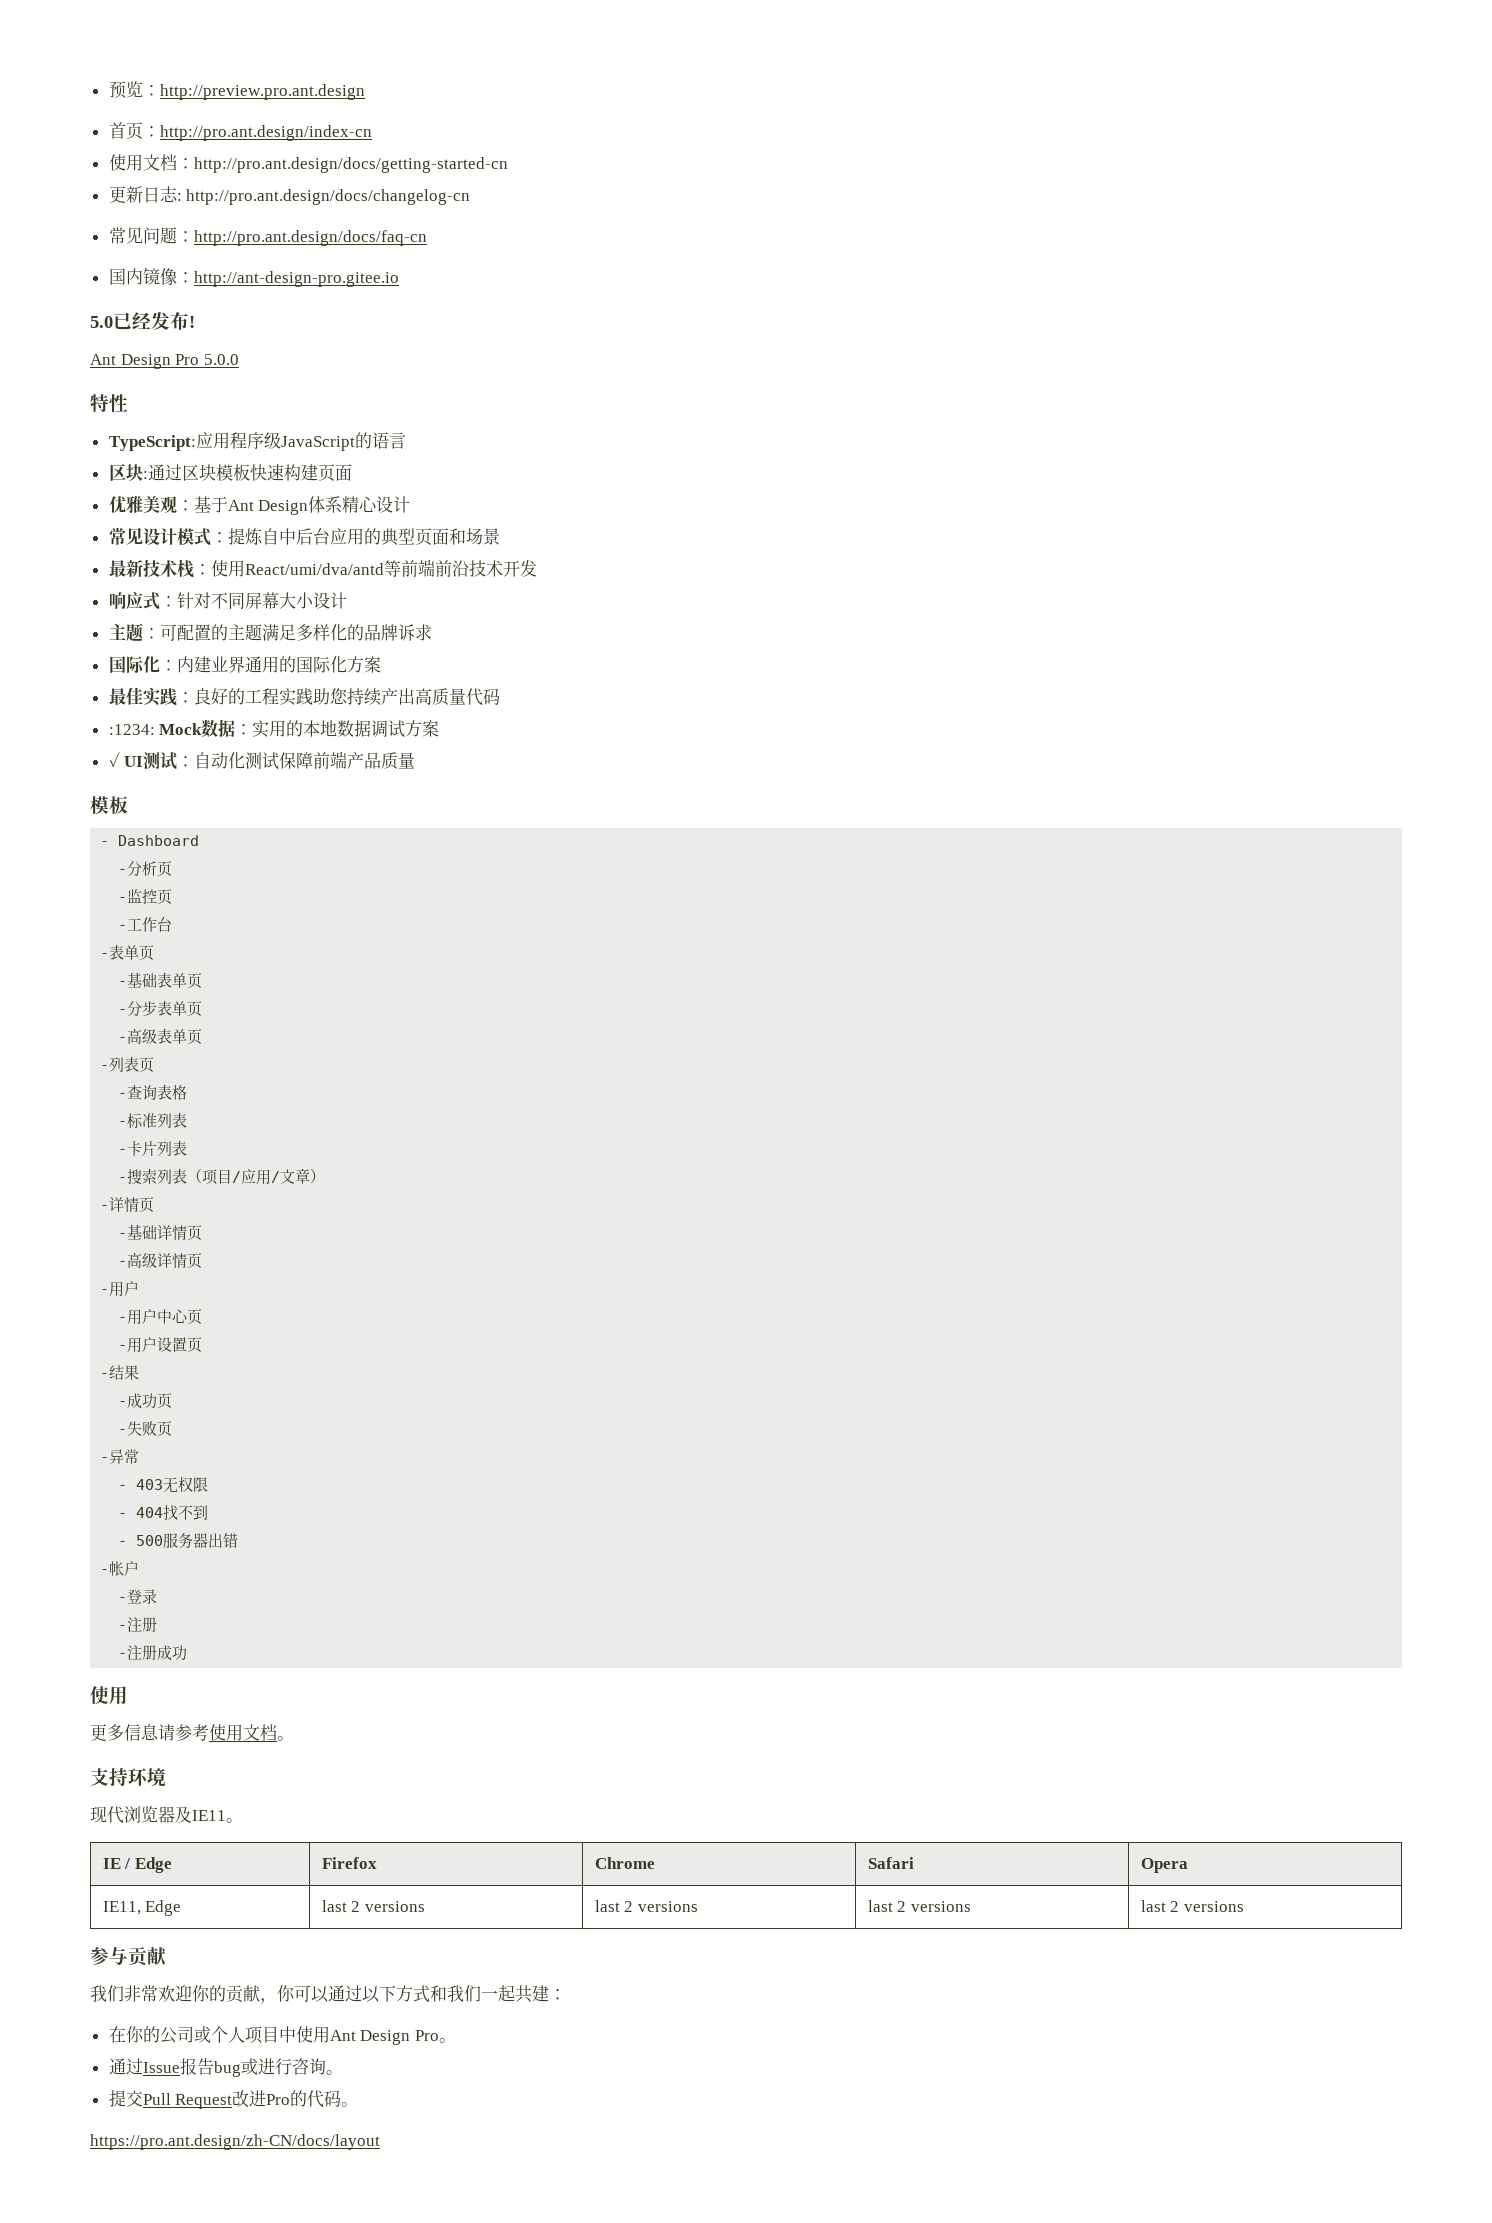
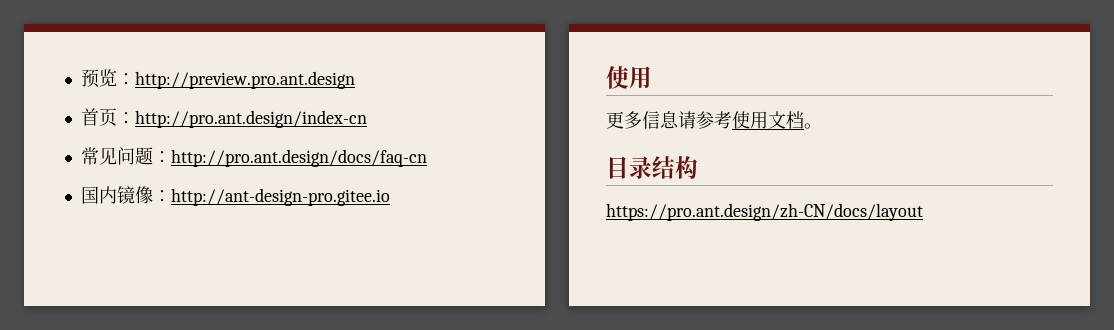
[108,154,508,173] [108,186,471,205] // 使用文档：http://pro.ant.design/docs/getting-started-cn // 更新日志: http://pro.ant.design/docs/changelog-cn -> (367, 119) none
[90,312,195,330] [90,354,239,369] [90,394,128,413] [108,432,406,451] [108,464,352,482] [108,496,411,515] [108,527,500,546] [108,559,537,578] [108,592,347,610] [108,623,432,642] [108,656,381,673] [108,687,500,706] [108,719,440,738] [108,751,416,770] [90,796,128,814] [100,835,200,846] [118,861,173,877] [118,889,173,905] [118,917,173,932] [100,944,155,961] [118,972,203,989] [118,1000,203,1017] [118,1028,203,1045] [100,1056,155,1073] [118,1084,188,1100] [118,1112,188,1129] [118,1140,188,1156] [118,1168,326,1185] [100,1197,155,1213] [118,1224,203,1241] [118,1252,203,1269] [100,1281,140,1297] [118,1309,203,1325] [118,1337,203,1353] [100,1365,140,1380] [118,1393,173,1409] [118,1421,173,1437] [100,1449,140,1464] [118,1476,209,1493] [118,1505,209,1520] [118,1533,239,1549] [100,1561,140,1576] [118,1589,158,1604] [118,1617,158,1632] [118,1645,188,1661] // 5.0已经发布! // Ant Design Pro 5.0.0 // 特性 // TypeScript:应用程序级JavaScript的语言 // 区块:通过区块模板快速构建页面 // 优雅美观：基于Ant Design体系精心设计 // 常见设计模式：提炼自中后台应用的典型页面和场景 // 最新技术栈：使用React/umi/dva/antd等前端前沿技术开发 // 响应式：针对不同屏幕大小设计 // 主题：可配置的主题满足多样化的品牌诉求 // 国际化：内建业界通用的国际化方案 // 最佳实践：良好的工程实践助您持续产出高质量代码 // :1234: Mock数据：实用的本地数据调试方案 // ✓ UI测试：自动化测试保障前端产品质量 // 模板 // - Dashboard // -分析页 // -监控页 // -工作台 // -表单页 // -基础表单页 // -分步表单页 // -高级表单页 // -列表页 // -查询表格 // -标准列表 // -卡片列表 // -搜索列表（项目/应用/文章） // -详情页 // -基础详情页 // -高级详情页 // -用户 // -用户中心页 // -用户设置页 // -结果 // -成功页 // -失败页 // -异常 // - 403无权限 // - 404找不到 // - 500服务器出错 // -帐户 // -登录 // -注册 // -注册成功 -> (390, 197) none
[90,1768,166,1787] [90,1806,243,1824] [102,1857,173,1873] [321,1857,377,1869] [594,1857,655,1869] [867,1857,914,1869] [1140,1858,1188,1873] [102,1900,182,1916] [321,1900,426,1912] [594,1900,699,1912] [867,1900,972,1912] [1140,1900,1245,1912] [90,1947,167,1967] [90,1985,566,2004] [108,2026,456,2045] [108,2058,343,2077] [108,2090,359,2109] 支持环境 // 现代浏览器及IE11。 // IE / Edge | Firefox | Chrome | Safari | Opera // IE11, Edge | last 2 versions | last 2 versions | last 2 versions | last 2 versions // 参与贡献 // 我们非常欢迎你的贡献，你可以通过以下方式和我们一起共建： // 在你的公司或个人项目中使用Ant Design Pro。 // 通过Issue报告bug或进行咨询。 // 提交Pull Request改进Pro的代码。 -> [606,156,698,179] 目录结构

